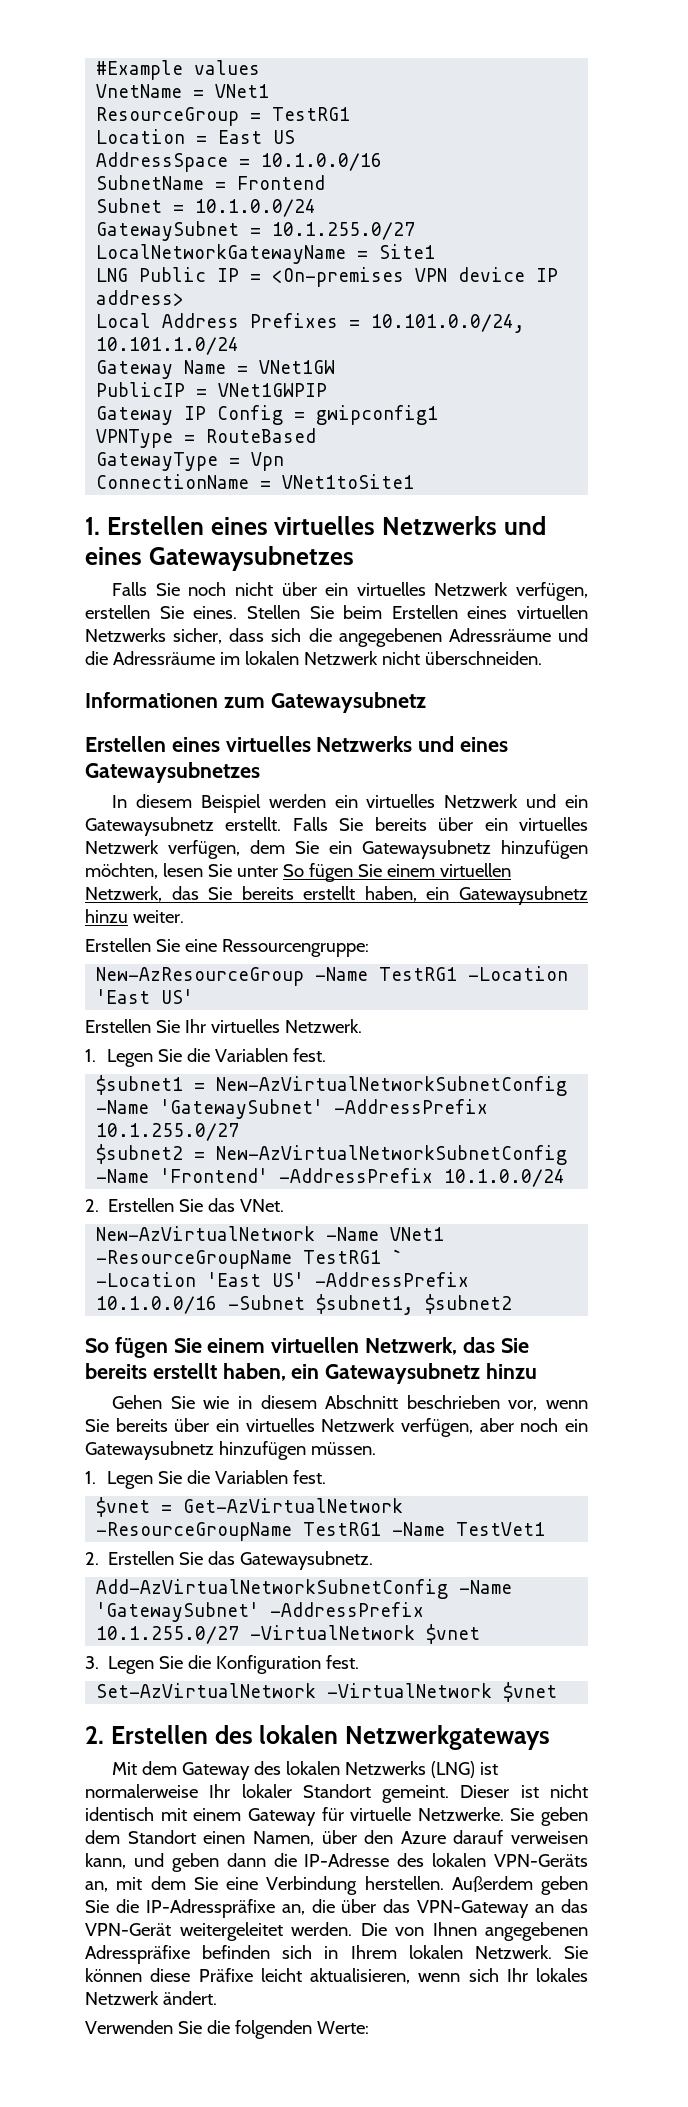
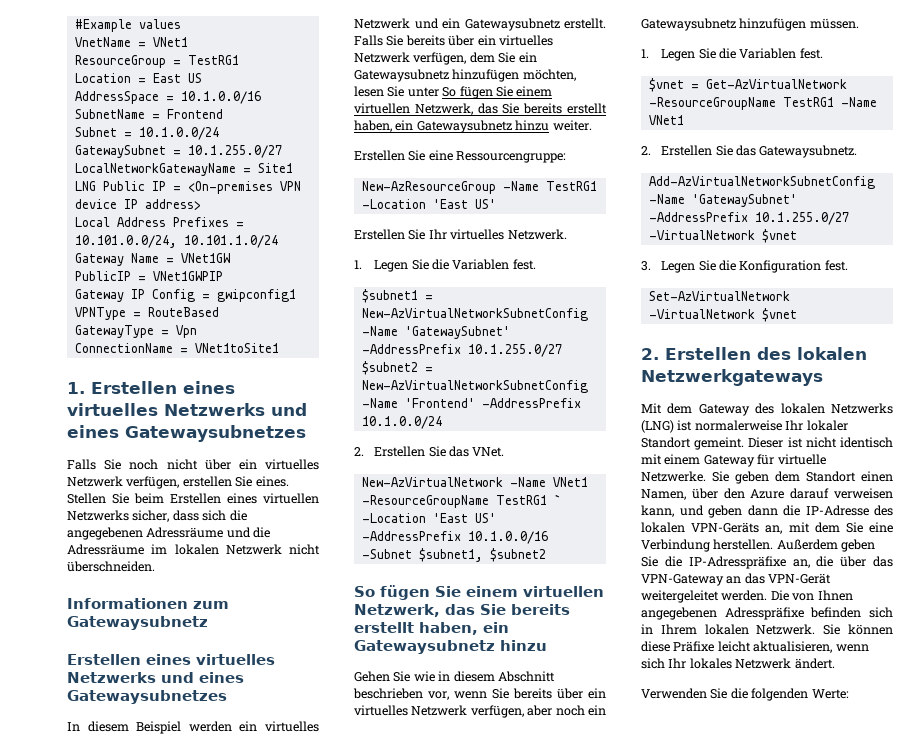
[456,1522,546,1536] TestVet1 -> [648,115,684,125] VNet1

